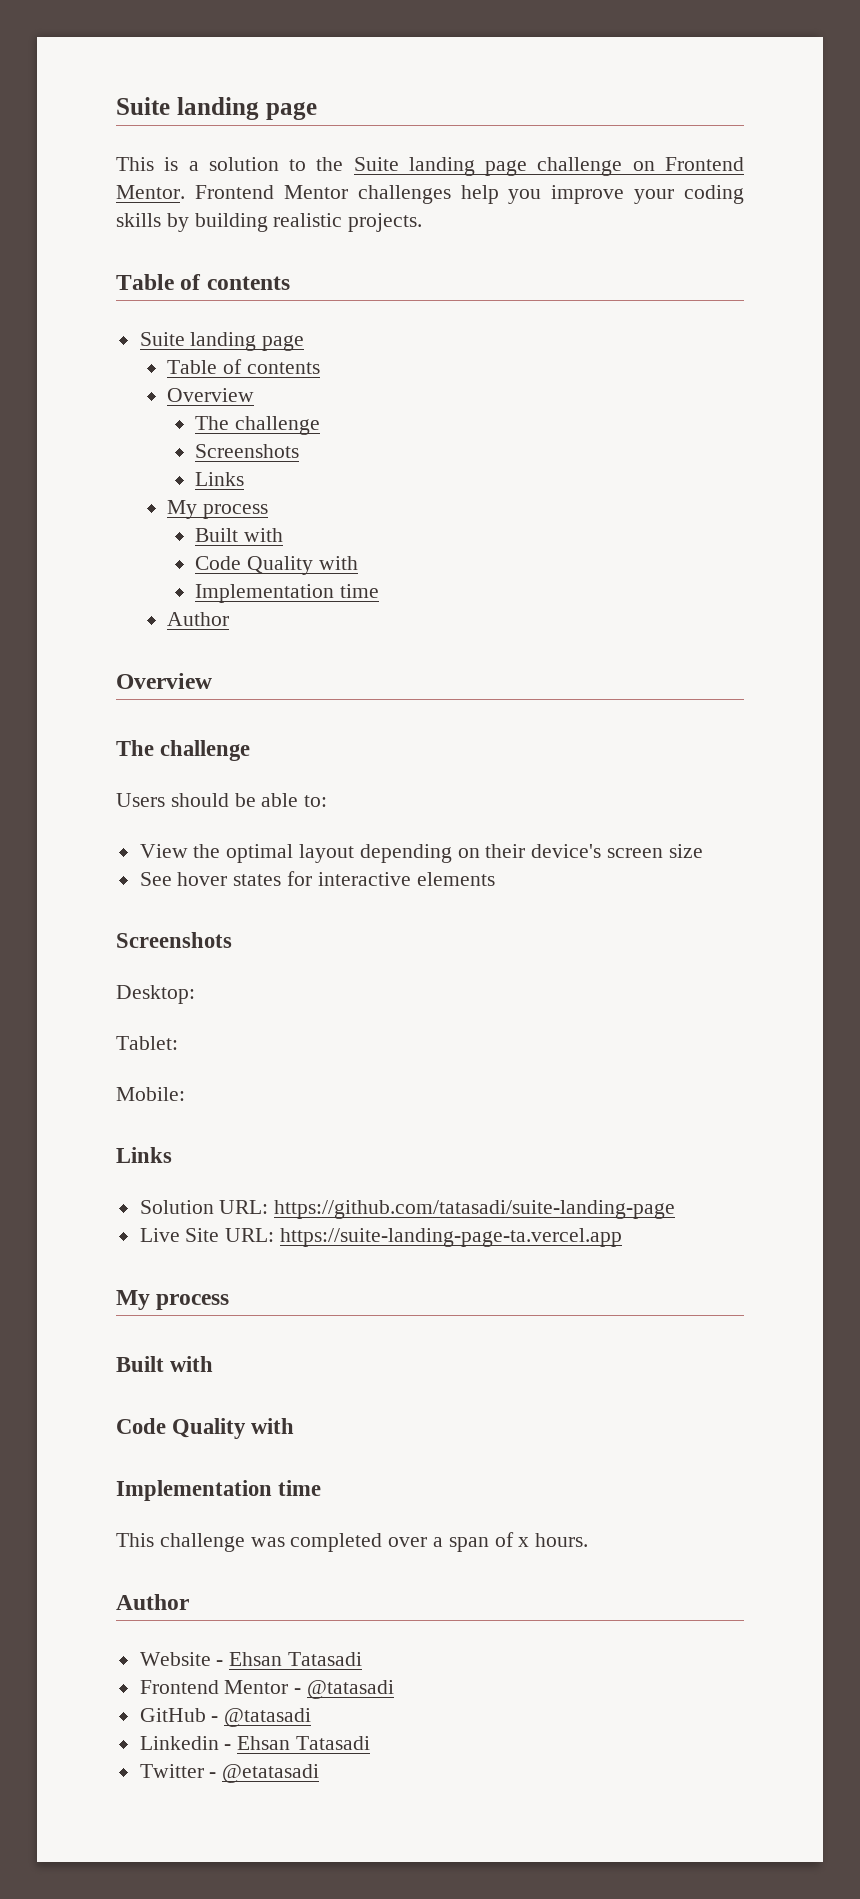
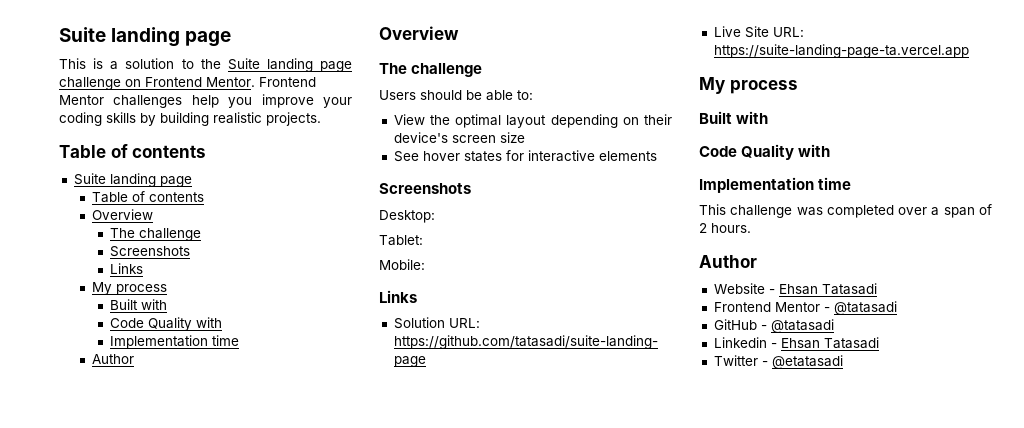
[518,1537,530,1547] x -> [699,223,707,233] 2

